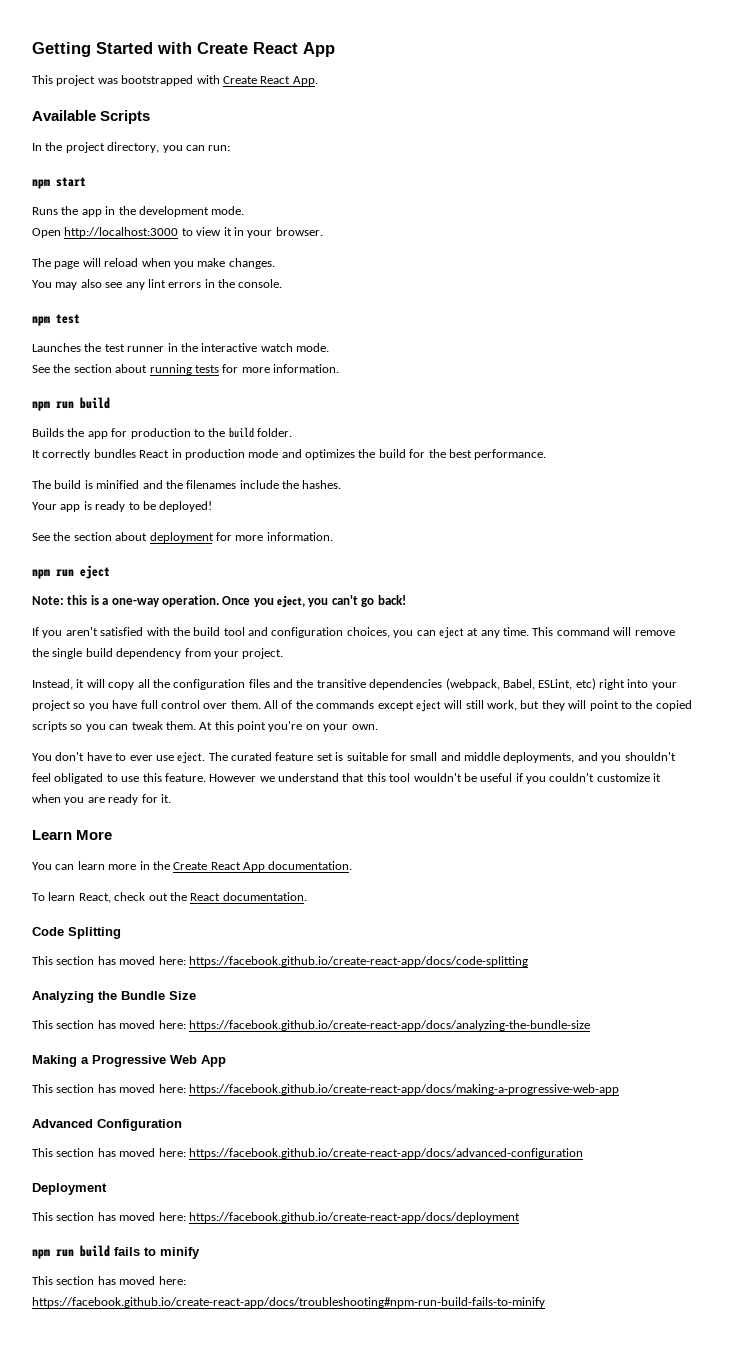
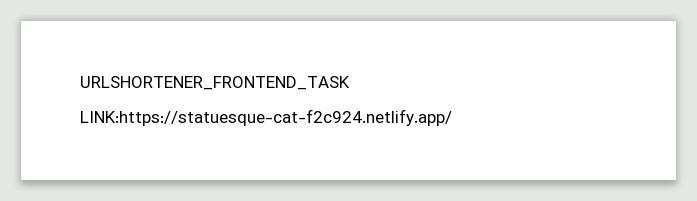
[32,42,335,57] [32,75,318,86] [32,110,151,124] [32,142,231,153] [32,177,86,189] [32,206,245,217] [32,227,323,238] [32,258,275,269] [32,279,283,290] [32,314,80,326] [32,343,329,352] [32,364,339,375] [32,397,110,411] [32,427,292,439] [32,449,547,460] [32,480,342,489] [32,501,213,512] [32,532,333,543] [32,565,110,579] [32,595,406,608] [32,627,675,639] [32,648,284,659] [32,678,677,690] [32,700,692,712] [32,721,378,732] [32,752,676,764] [32,773,662,784] [32,794,171,805] [32,830,113,840] [32,861,353,872] [32,892,307,903] [32,927,121,939] [32,956,528,967] [32,991,196,1003] [32,1020,590,1031] [32,1055,226,1067] [32,1084,619,1095] [32,1119,182,1131] [32,1148,583,1159] [32,1183,107,1195] [32,1212,520,1223] [32,1245,200,1259] [32,1276,186,1285] [32,1297,545,1308] Getting Started with Create React App // This project was bootstrapped with Create React App. // Available Scripts // In the project directory, you can run: // npm start // Runs the app in the development mode. // Open http://localhost:3000 to view it in your browser. // The page will reload when you make changes. // You may also see any lint errors in the console. // npm test // Launches the test runner in the interactive watch mode. // See the section about running tests for more information. // npm run build // Builds the app for production to the build folder. // It correctly bundles React in production mode and optimizes the build for the best performance. // The build is minified and the filenames include the hashes. // Your app is ready to be deployed! // See the section about deployment for more information. // npm run eject // Note: this is a one-way operation. Once you eject, you can't go back! // If you aren't satisfied with the build tool and configuration choices, you can eject at any time. This command will remove the single build dependency from your project. // Instead, it will copy all the configuration files and the transitive dependencies (webpack, Babel, ESLint, etc) right into your project so you have full control over them. All of the commands except eject will still work, but they will point to the copied scripts so you can tweak them. At this point you're on your own. // You don't have to ever use eject. The curated feature set is suitable for small and middle deployments, and you shouldn't feel obligated to use this feature. However we understand that this tool wouldn't be useful if you couldn't customize it when you are ready for it. // Learn More // You can learn more in the Create React App documentation. // To learn React, check out the React documentation. // Code Splitting // This section has moved here: https://facebook.github.io/create-react-app/docs/code-splitting // Analyzing the Bundle Size // This section has moved here: https://facebook.github.io/create-react-app/docs/analyzing-the-bundle-size // Making a Progressive Web App // This section has moved here: https://facebook.github.io/create-react-app/docs/making-a-progressive-web-app // Advanced Configuration // This section has moved here: https://facebook.github.io/create-react-app/docs/advanced-configuration // Deployment // This section has moved here: https://facebook.github.io/create-react-app/docs/deployment // npm run build fails to minify // This section has moved here: https://facebook.github.io/create-react-app/docs/troubleshooting#npm-run-build-fails-to-minify -> [80,76,350,90] [80,109,452,126] URLSHORTENER_FRONTEND_TASK // LINK:https://statuesque-cat-f2c924.netlify.app/

